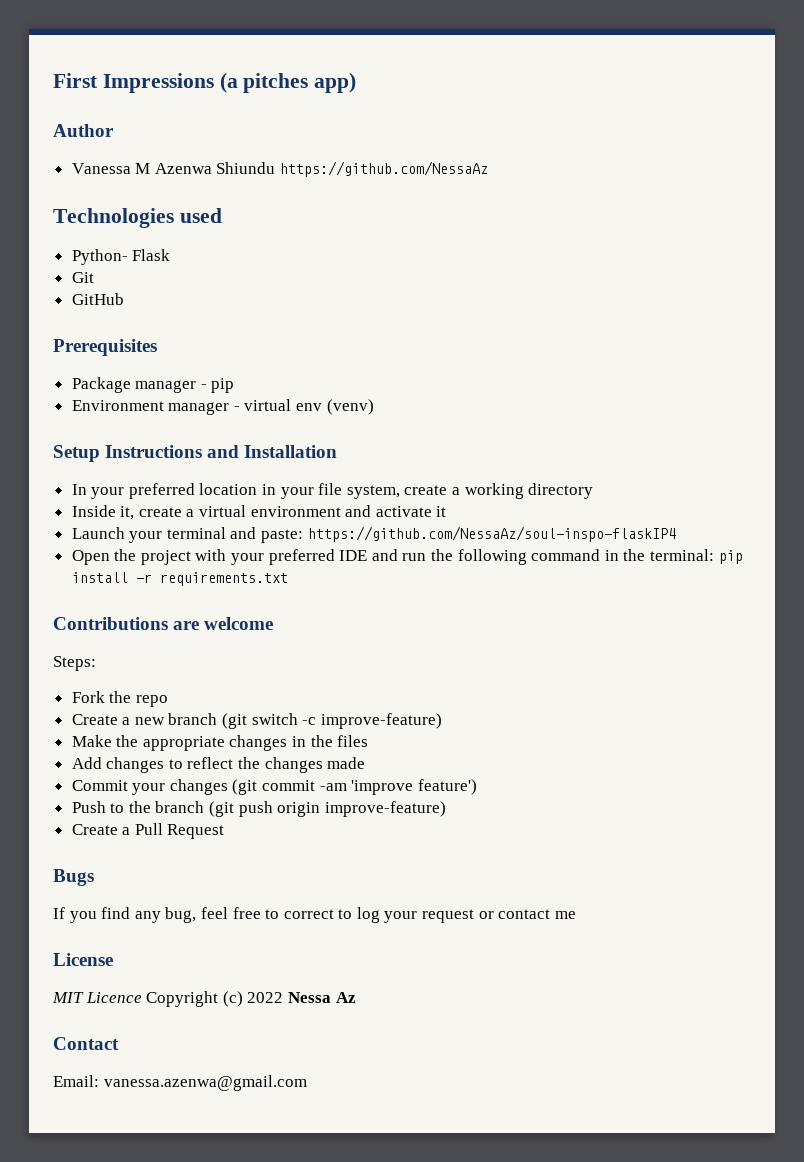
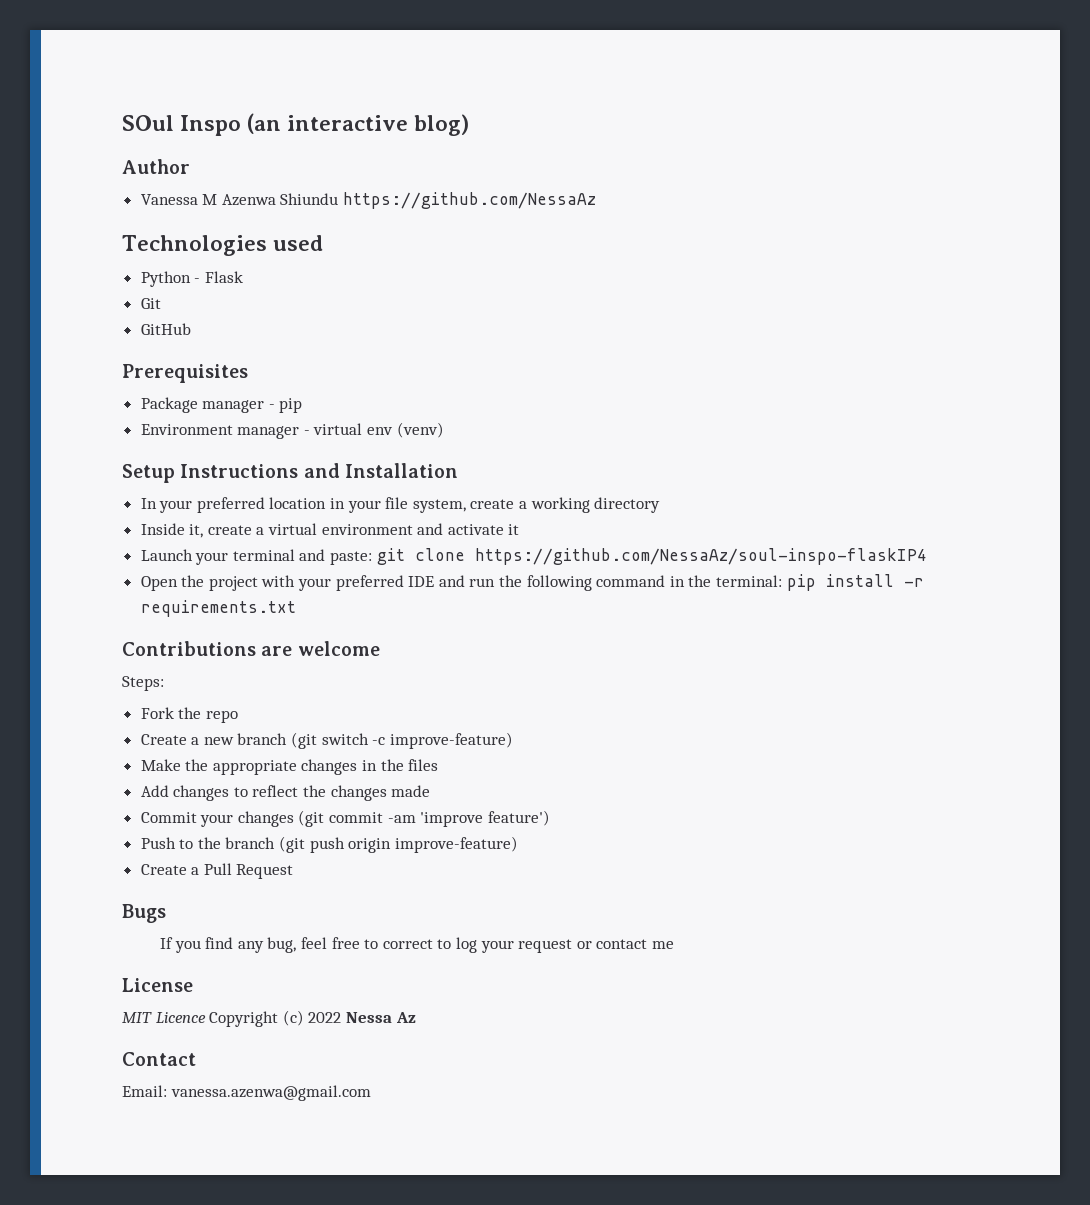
[53,73,357,93] First Impressions (a pitches app) -> [122,113,470,136] SOul Inspo (an interactive blog)
[71,249,128,265] Python- -> [140,271,201,287] Python -
(304, 536) none -> [376,548,465,565] git clone

